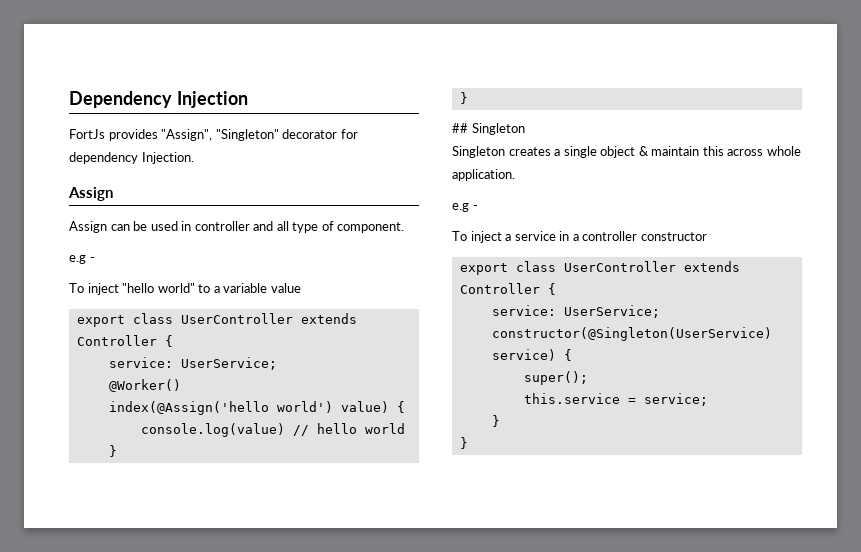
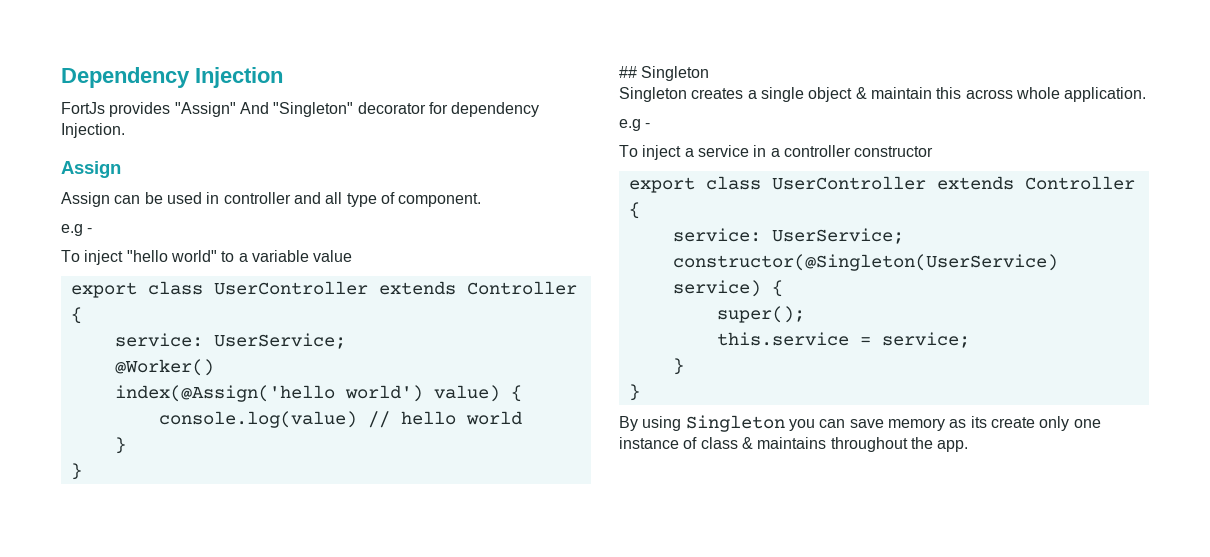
[161,129,213,141] "Assign", -> [174,102,269,117] "Assign" And
(468, 443) none -> [619,415,1101,432] [619,437,969,452] // By using Singleton you can save memory as its create only one instance of class & maintains throughout the app.

